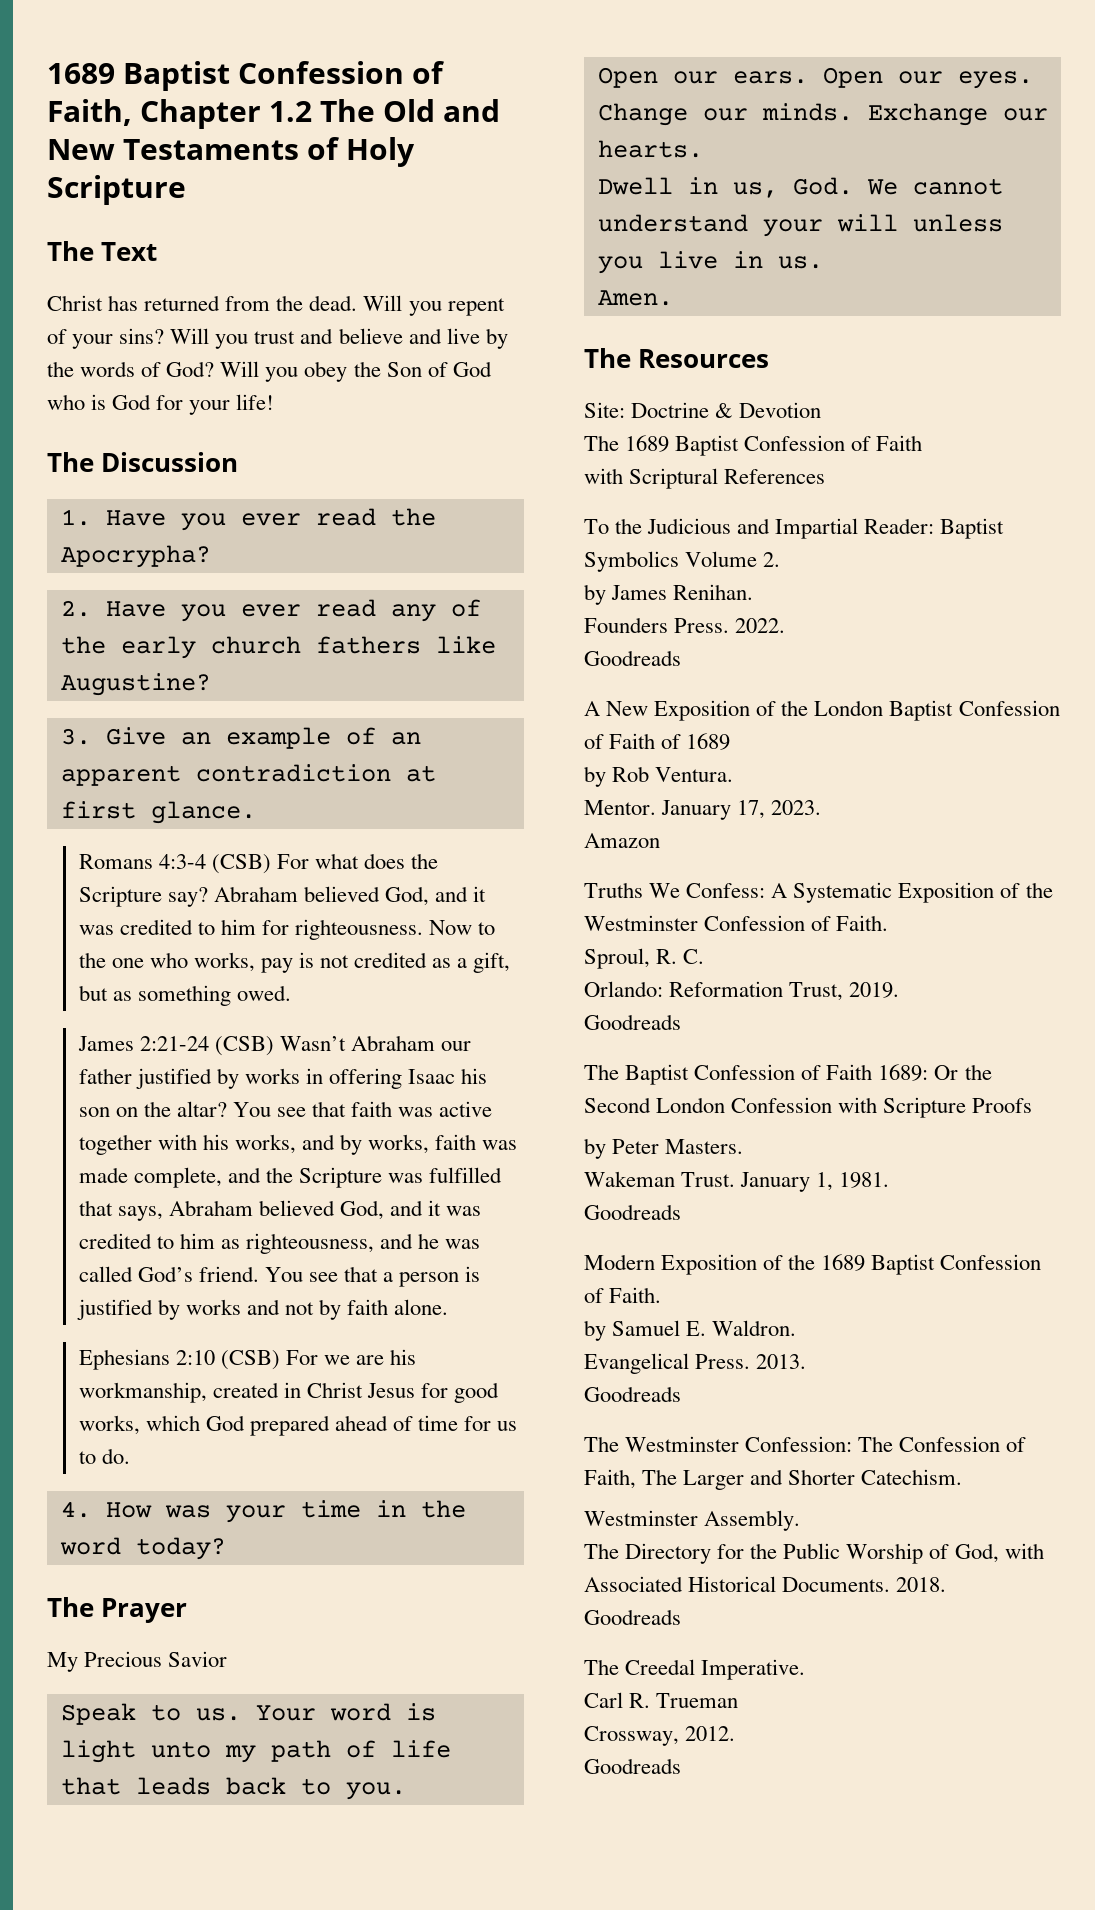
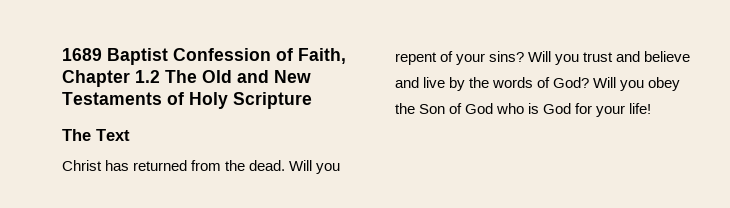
[47,452,239,472] [60,508,436,531] [60,545,211,568] [60,599,481,622] [60,636,496,659] [60,673,211,696] [60,727,421,749] [60,764,436,786] [60,801,256,824] [78,853,439,874] [78,886,487,907] [78,919,496,940] [78,952,511,973] [78,985,291,1006] [77,1035,472,1056] [78,1068,488,1089] [78,1101,493,1117] [78,1134,518,1155] [78,1167,503,1188] [78,1200,482,1221] [78,1233,481,1254] [78,1266,481,1287] [76,1299,449,1320] [78,1349,417,1370] [78,1382,500,1403] [78,1415,518,1436] [78,1448,130,1464] [60,1500,466,1523] [59,1537,226,1560] [47,1597,188,1623] [47,1651,228,1672] [60,1703,436,1725] [60,1740,451,1763] [60,1777,406,1800] [597,67,1033,89] [597,103,1048,126] [597,140,703,158] [597,177,1003,198] [597,214,1003,237] [597,251,823,274] [597,290,673,306] [584,348,770,368] [584,402,822,418] [584,435,923,456] [584,468,826,489] [584,518,1005,539] [584,551,781,572] [584,584,754,605] [584,617,786,633] [584,650,681,666] [584,700,1060,721] [584,733,731,750] [584,766,734,787] [584,800,822,820] [584,833,660,848] [584,882,1053,903] [584,915,889,931] [584,948,705,969] [584,981,900,1001] [584,1014,681,1030] [584,1064,992,1085] [584,1097,1033,1118] [584,1138,744,1159] [584,1171,890,1192] [584,1204,681,1220] [584,1254,1042,1275] [584,1287,662,1303] [584,1320,797,1341] [584,1353,807,1374] [584,1386,681,1402] [584,1436,1027,1452] [584,1469,963,1490] [584,1510,801,1531] [584,1543,1044,1564] [584,1576,947,1592] [584,1609,681,1625] [584,1659,806,1680] [584,1692,739,1708] [584,1726,736,1746] [584,1758,681,1774] // The Discussion // 1. Have you ever read the Apocrypha? // 2. Have you ever read any of the early church fathers like Augustine? // 3. Give an example of an apparent contradiction at first glance. // Romans 4:3-4 (CSB) For what does the Scripture say? Abraham believed God, and it was credited to him for righteousness. Now to the one who works, pay is not credited as a gift, but as something owed. // James 2:21-24 (CSB) Wasn’t Abraham our father justified by works in offering Isaac his son on the altar? You see that faith was active together with his works, and by works, faith was made complete, and the Scripture was fulfilled that says, Abraham believed God, and it was credited to him as righteousness, and he was called God’s friend. You see that a person is justified by works and not by faith alone. // Ephesians 2:10 (CSB) For we are his workmanship, created in Christ Jesus for good works, which God prepared ahead of time for us to do. // 4. How was your time in the word today? // The Prayer // My Precious Savior // Speak to us. Your word is light unto my path of life that leads back to you. // Open our ears. Open our eyes. Change our minds. Exchange our hearts. // Dwell in us, God. We cannot understand your will unless you live in us. // Amen. // The Resources // Site: Doctrine & Devotion // The 1689 Baptist Confession of Faith // with Scriptural References // To the Judicious and Impartial Reader: Baptist Symbolics Volume 2. // by James Renihan. // Founders Press. 2022. // Goodreads // A New Exposition of the London Baptist Confession of Faith of 1689 // by Rob Ventura. // Mentor. January 17, 2023. // Amazon // Truths We Confess: A Systematic Exposition of the Westminster Confession of Faith. // Sproul, R. C. // Orlando: Reformation Trust, 2019. // Goodreads // The Baptist Confession of Faith 1689: Or the Second London Confession with Scripture Proofs // by Peter Masters. // Wakeman Trust. January 1, 1981. // Goodreads // Modern Exposition of the 1689 Baptist Confession of Faith. // by Samuel E. Waldron. // Evangelical Press. 2013. // Goodreads // The Westminster Confession: The Confession of Faith, The Larger and Shorter Catechism. // Westminster Assembly. // The Directory for the Public Worship of God, with Associated Historical Documents. 2018. // Goodreads // The Creedal Imperative. // Carl R. Trueman // Crossway, 2012. // Goodreads -> (652, 108) none

